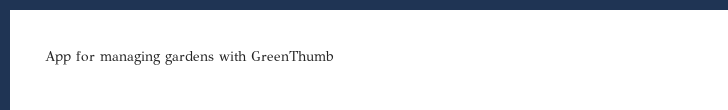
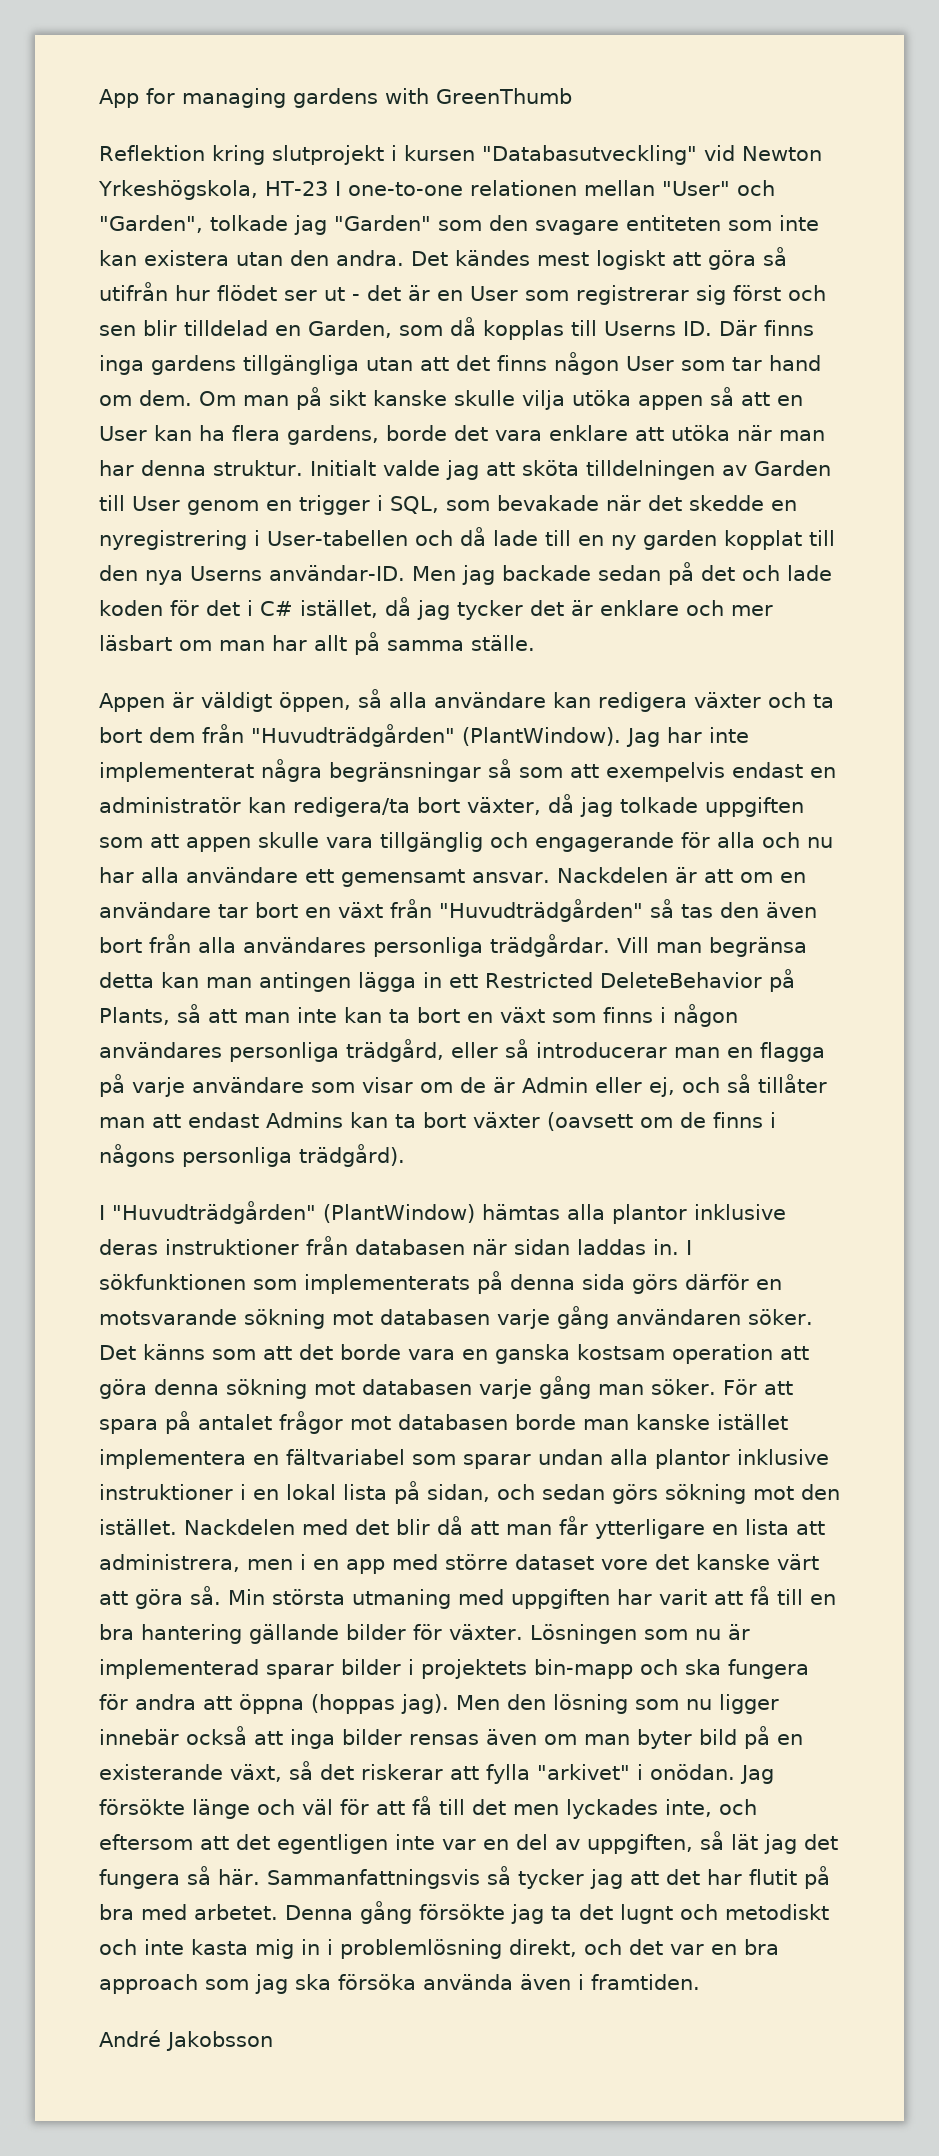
(334, 56) none -> [99,145,822,165] [98,180,775,200] [99,215,819,235] [99,247,787,270] [99,282,826,305] [99,317,814,340] [99,352,821,375] [99,387,803,410] [99,425,825,445] [99,460,831,480] [99,495,797,515] [99,527,835,550] [99,562,832,585] [99,597,773,620] [99,632,535,655] [99,689,834,712] [99,724,749,747] [99,759,836,782] [99,794,804,817] [99,832,833,852] [99,867,806,887] [99,899,817,922] [99,934,807,957] [99,969,795,992] [99,1004,738,1027] [99,1039,825,1062] [99,1074,827,1097] [99,1112,776,1131] [99,1144,405,1167] [99,1201,786,1224] [99,1236,692,1255] [99,1271,782,1294] [99,1306,813,1329] [99,1344,809,1364] [99,1376,793,1399] [99,1411,788,1434] [99,1449,829,1469] [99,1481,840,1504] [99,1516,825,1539] [99,1554,819,1574] [99,1586,836,1609] [99,1624,750,1644] [99,1659,809,1679] [99,1694,779,1714] [99,1726,803,1749] [99,1761,774,1784] [99,1796,757,1819] [99,1831,838,1854] [99,1866,830,1889] [99,1901,829,1924] [99,1939,779,1959] [99,1974,700,1994] [99,2030,273,2051] // Reflektion kring slutprojekt i kursen "Databasutveckling" vid Newton Yrkeshögskola, HT-23 I one-to-one relationen mellan "User" och "Garden", tolkade jag "Garden" som den svagare entiteten som inte kan existera utan den andra. Det kändes mest logiskt att göra så utifrån hur flödet ser ut - det är en User som registrerar sig först och sen blir tilldelad en Garden, som då kopplas till Userns ID. Där finns inga gardens tillgängliga utan att det finns någon User som tar hand om dem. Om man på sikt kanske skulle vilja utöka appen så att en User kan ha flera gardens, borde det vara enklare att utöka när man har denna struktur. Initialt valde jag att sköta tilldelningen av Garden till User genom en trigger i SQL, som bevakade när det skedde en nyregistrering i User-tabellen och då lade till en ny garden kopplat till den nya Userns användar-ID. Men jag backade sedan på det och lade koden för det i C# istället, då jag tycker det är enklare och mer läsbart om man har allt på samma ställe. // Appen är väldigt öppen, så alla användare kan redigera växter och ta bort dem från "Huvudträdgården" (PlantWindow). Jag har inte implementerat några begränsningar så som att exempelvis endast en administratör kan redigera/ta bort växter, då jag tolkade uppgiften som att appen skulle vara tillgänglig och engagerande för alla och nu har alla användare ett gemensamt ansvar. Nackdelen är att om en användare tar bort en växt från "Huvudträdgården" så tas den även bort från alla användares personliga trädgårdar. Vill man begränsa detta kan man antingen lägga in ett Restricted DeleteBehavior på Plants, så att man inte kan ta bort en växt som finns i någon användares personliga trädgård, eller så introducerar man en flagga på varje användare som visar om de är Admin eller ej, och så tillåter man att endast Admins kan ta bort växter (oavsett om de finns i någons personliga trädgård). // I "Huvudträdgården" (PlantWindow) hämtas alla plantor inklusive deras instruktioner från databasen när sidan laddas in. I sökfunktionen som implementerats på denna sida görs därför en motsvarande sökning mot databasen varje gång användaren söker. Det känns som att det borde vara en ganska kostsam operation att göra denna sökning mot databasen varje gång man söker. För att spara på antalet frågor mot databasen borde man kanske istället implementera en fältvariabel som sparar undan alla plantor inklusive instruktioner i en lokal lista på sidan, och sedan görs sökning mot den istället. Nackdelen med det blir då att man får ytterligare en lista att administrera, men i en app med större dataset vore det kanske värt att göra så. Min största utmaning med uppgiften har varit att få till en bra hantering gällande bilder för växter. Lösningen som nu är implementerad sparar bilder i projektets bin-mapp och ska fungera för andra att öppna (hoppas jag). Men den lösning som nu ligger innebär också att inga bilder rensas även om man byter bild på en existerande växt, så det riskerar att fylla "arkivet" i onödan. Jag försökte länge och väl för att få till det men lyckades inte, och eftersom att det egentligen inte var en del av uppgiften, så lät jag det fungera så här. Sammanfattningsvis så tycker jag att det har flutit på bra med arbetet. Denna gång försökte jag ta det lugnt och metodiskt och inte kasta mig in i problemlösning direkt, och det var en bra approach som jag ska försöka använda även i framtiden. // André Jakobsson

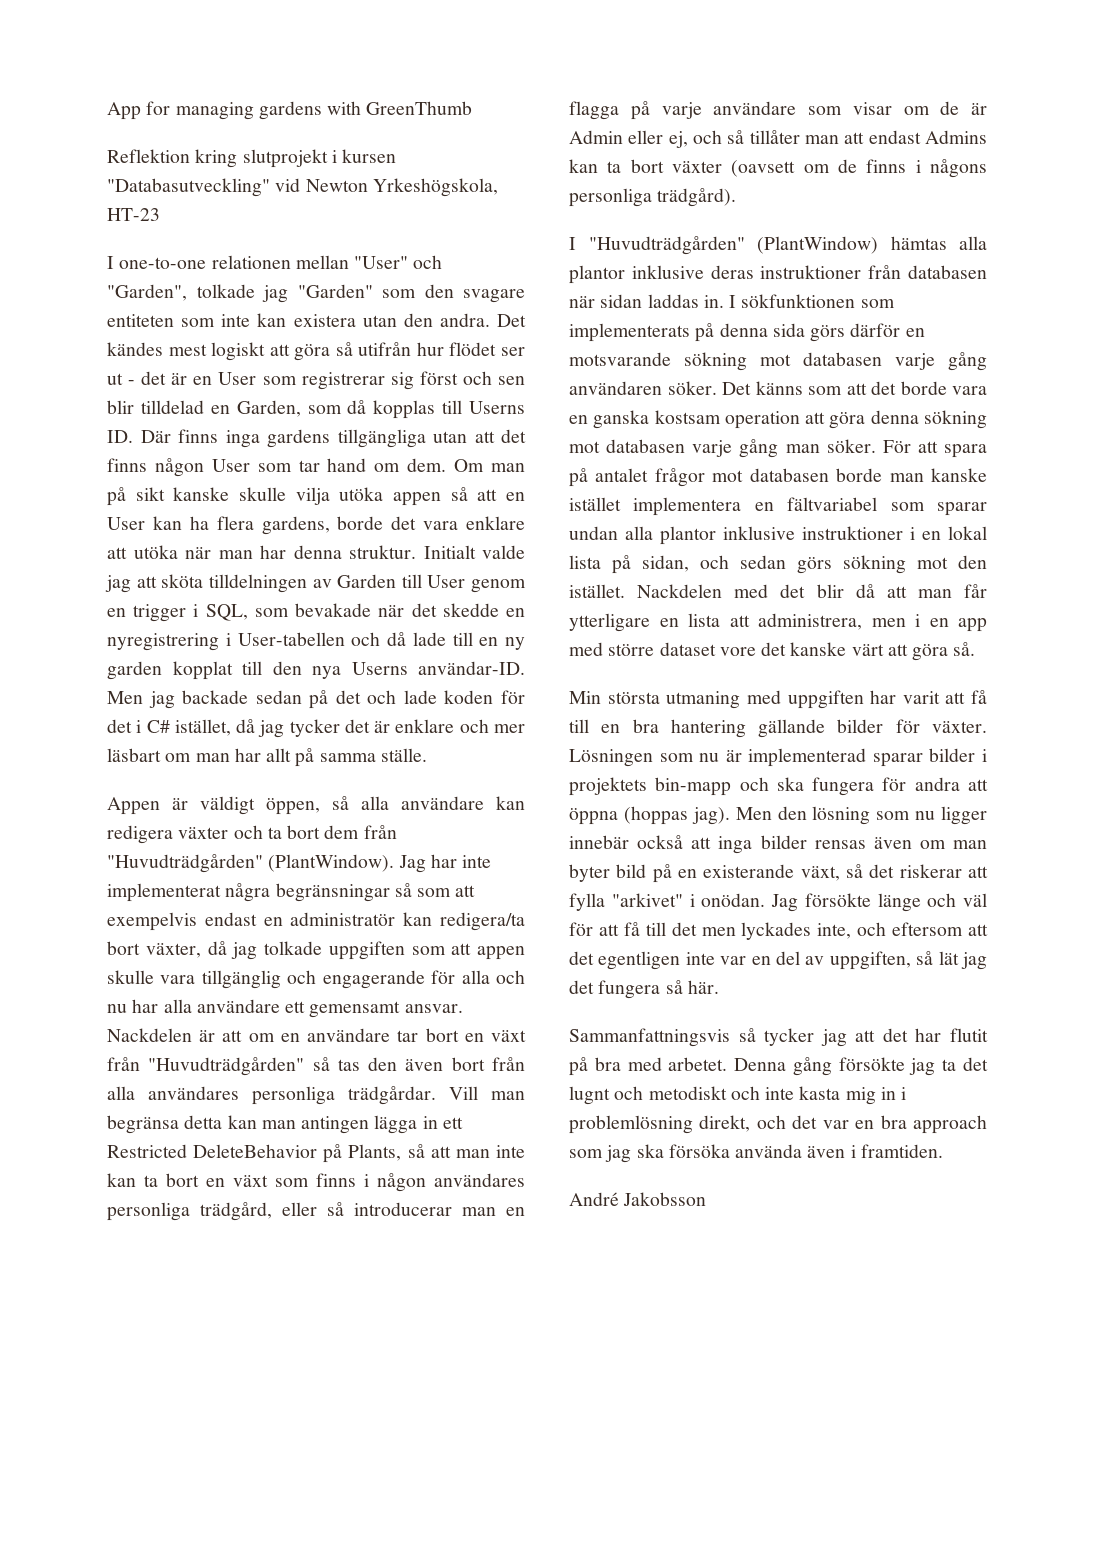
(328, 188) none -> (160, 214) //
(221, 1595) none -> (976, 649) //
(260, 1877) none -> (719, 987) //

